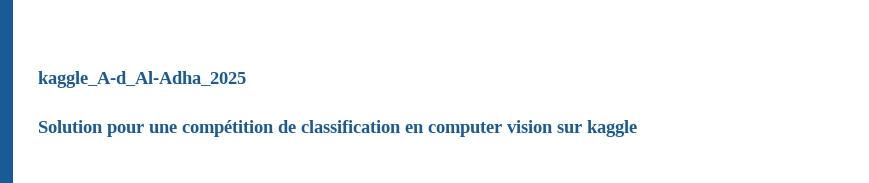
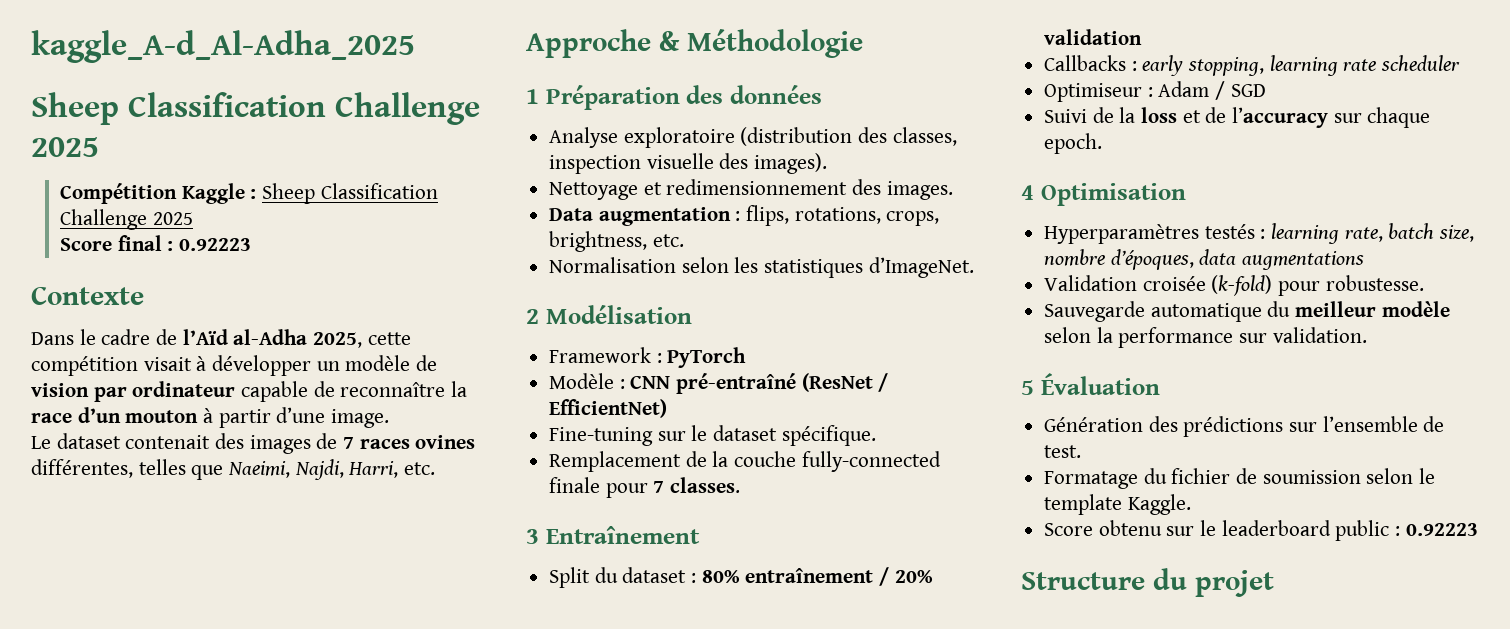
[38,120,637,137] Solution pour une compétition de classification en computer vision sur kaggle -> [31,92,480,125] [31,137,99,157] [60,183,438,204] [60,209,193,230] [60,235,252,251] [31,286,144,305] [31,329,411,348] [31,355,438,376] [31,381,468,402] [31,407,390,428] [31,433,476,454] [31,459,436,480] [526,29,863,58] [526,85,822,110] [549,127,957,148] [549,153,828,174] [549,179,953,200] [549,205,940,226] [549,231,684,252] [549,257,974,278] [526,305,692,324] [549,347,747,368] [549,373,889,394] [549,399,668,418] [549,425,876,446] [549,451,941,472] [549,477,741,498] [526,526,700,544] [549,567,933,588] [1044,29,1143,45] [1044,55,1461,76] [1044,81,1266,102] [1044,107,1431,128] [1044,133,1103,154] [1021,183,1186,206] [1044,223,1475,244] [1044,249,1365,270] [1044,275,1424,296] [1044,301,1450,322] [1044,327,1367,348] [1021,373,1160,395] [1044,416,1445,437] [1044,445,1082,458] [1044,468,1436,489] [1044,494,1191,515] [1044,520,1478,541] [1021,568,1274,597] Sheep Classification Challenge 2025 // Compétition Kaggle : Sheep Classification Challenge 2025 // Score final : 0.92223 // Contexte // Dans le cadre de l’Aïd al-Adha 2025, cette compétition visait à développer un modèle de vision par ordinateur capable de reconnaître la race d’un mouton à partir d’une image. // Le dataset contenait des images de 7 races ovines différentes, telles que Naeimi, Najdi, Harri, etc. // Approche & Méthodologie // 1 Préparation des données // Analyse exploratoire (distribution des classes, inspection visuelle des images). // Nettoyage et redimensionnement des images. // Data augmentation : flips, rotations, crops, brightness, etc. // Normalisation selon les statistiques d’ImageNet. // 2 Modélisation // Framework : PyTorch // Modèle : CNN pré-entraîné (ResNet / EfficientNet) // Fine-tuning sur le dataset spécifique. // Remplacement de la couche fully-connected finale pour 7 classes. // 3 Entraînement // Split du dataset : 80% entraînement / 20% validation // Callbacks : early stopping, learning rate scheduler // Optimiseur : Adam / SGD // Suivi de la loss et de l’accuracy sur chaque epoch. // 4 Optimisation // Hyperparamètres testés : learning rate, batch size, nombre d’époques, data augmentations // Validation croisée (k-fold) pour robustesse. // Sauvegarde automatique du meilleur modèle selon la performance sur validation. // 5 Évaluation // Génération des prédictions sur l’ensemble de test. // Formatage du fichier de soumission selon le template Kaggle. // Score obtenu sur le leaderboard public : 0.92223 // Structure du projet

